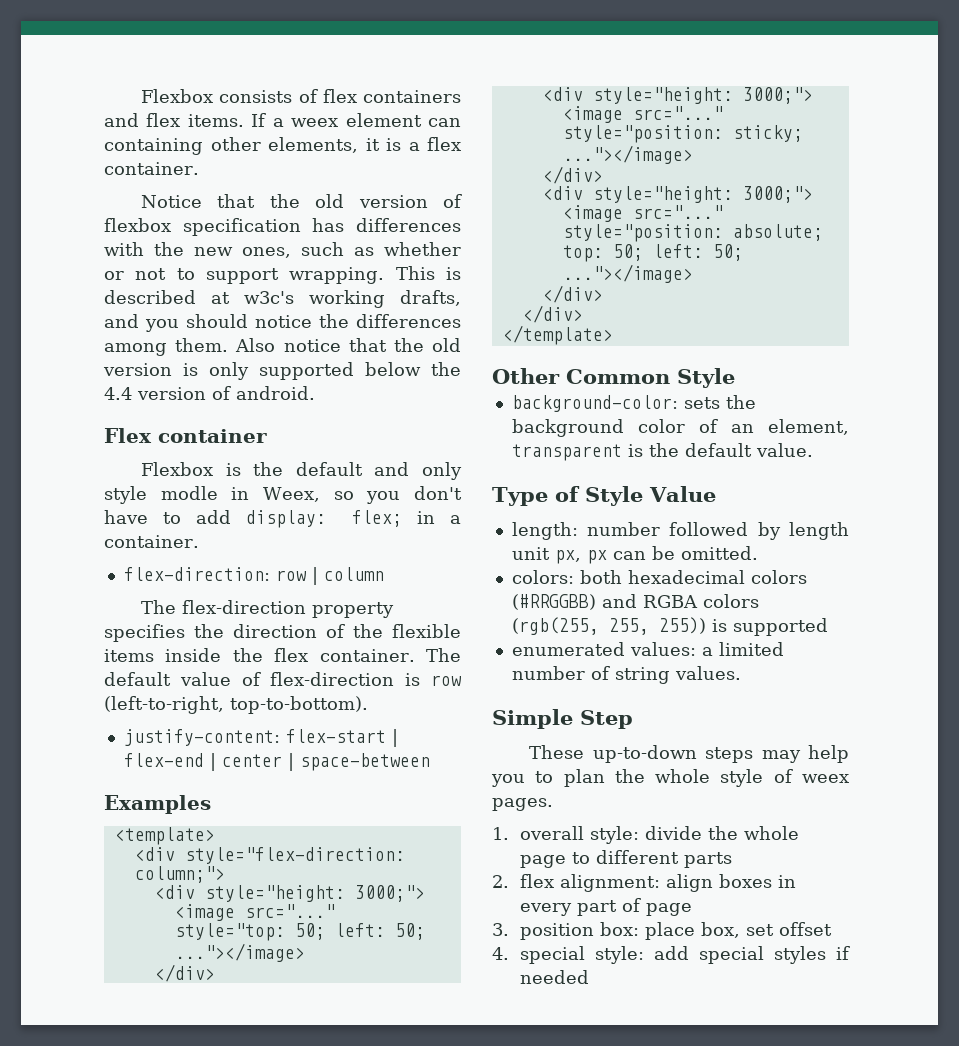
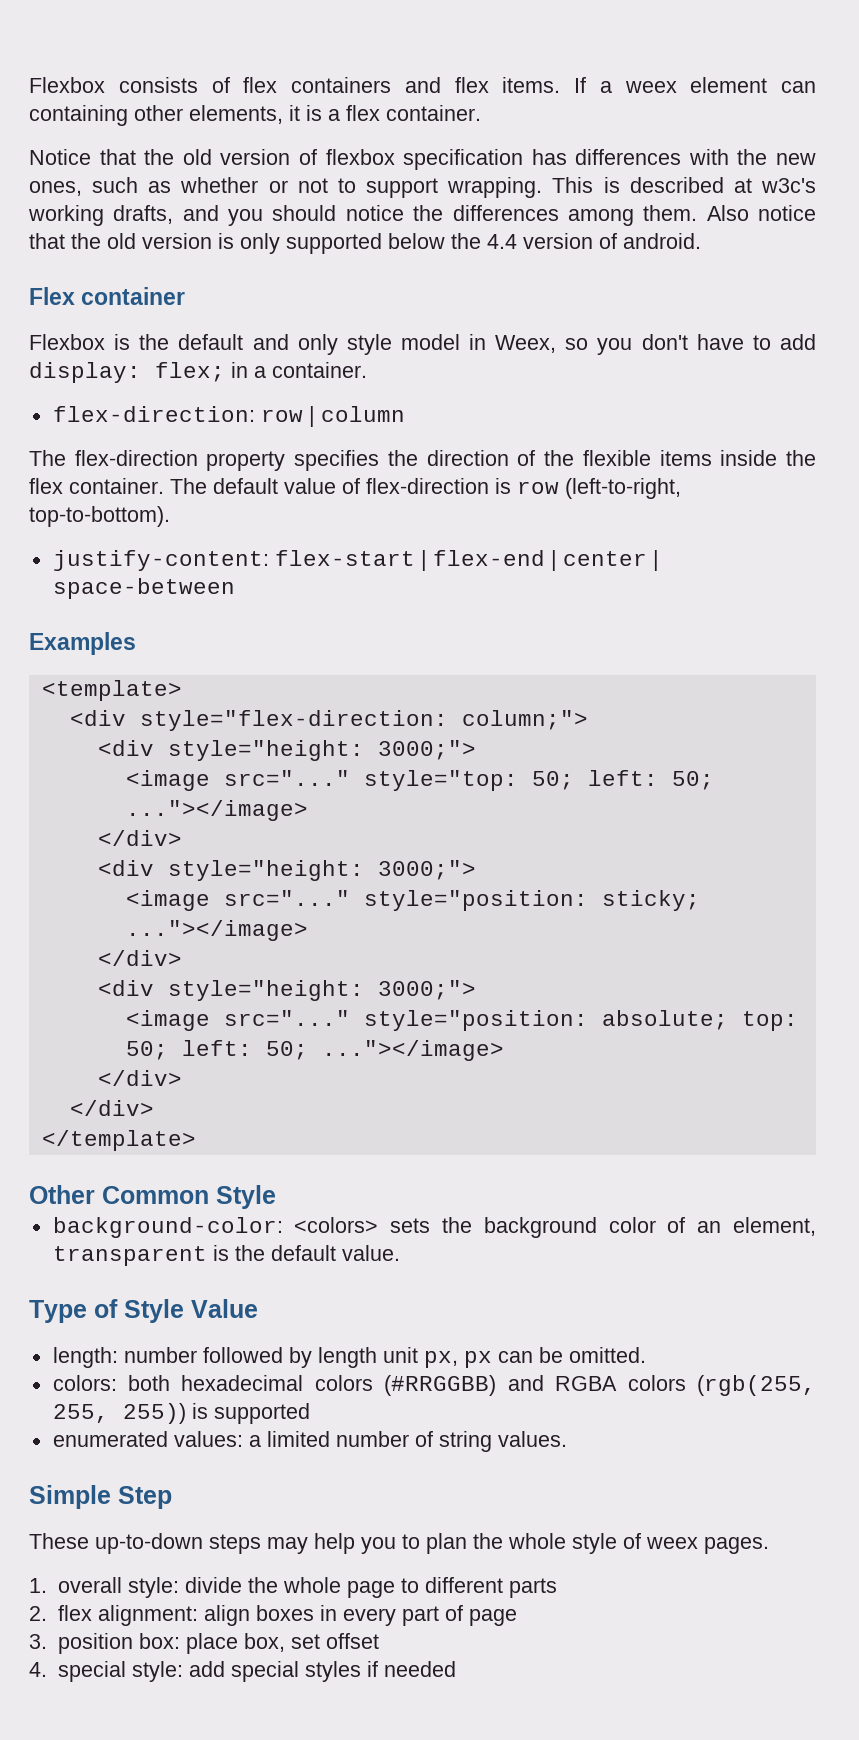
[160,486,218,500] modle -> [400,334,460,350] model
(678, 403) none -> [294,1217,379,1233] <colors>

